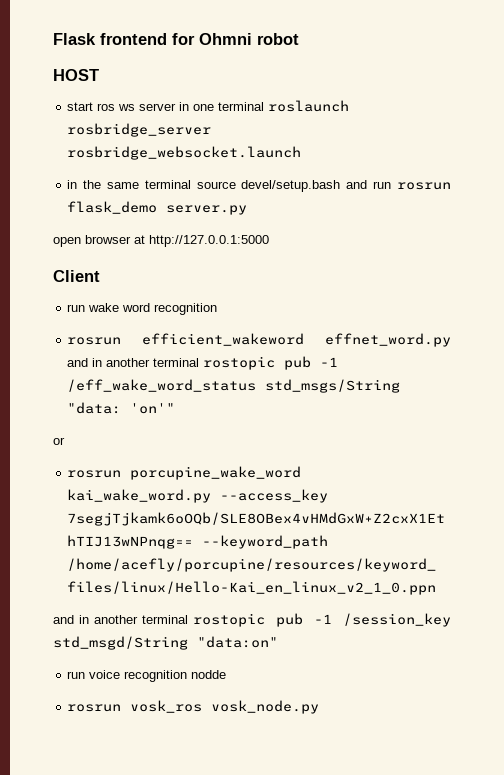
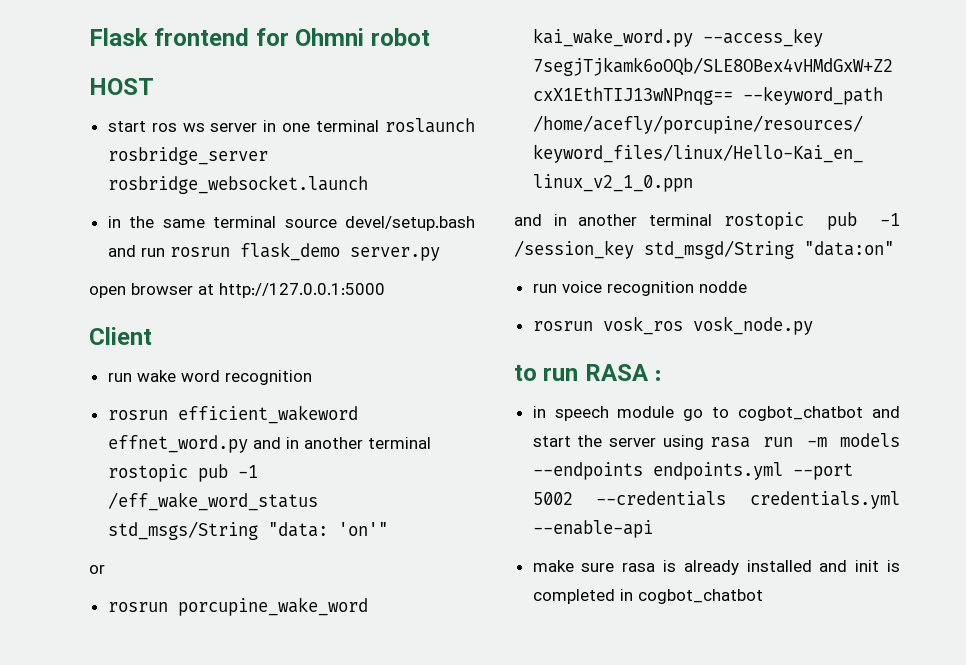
(320, 707) none -> [514,364,663,381] [532,406,900,421] [532,433,900,450] [532,462,853,480] [532,491,900,509] [532,520,653,538] [532,560,900,575] [532,589,763,604] // to run RASA : // in speech module go to cogbot_chatbot and start the server using rasa run -m models --endpoints endpoints.yml --port 5002 --credentials credentials.yml --enable-api // make sure rasa is already installed and init is completed in cogbot_chatbot

